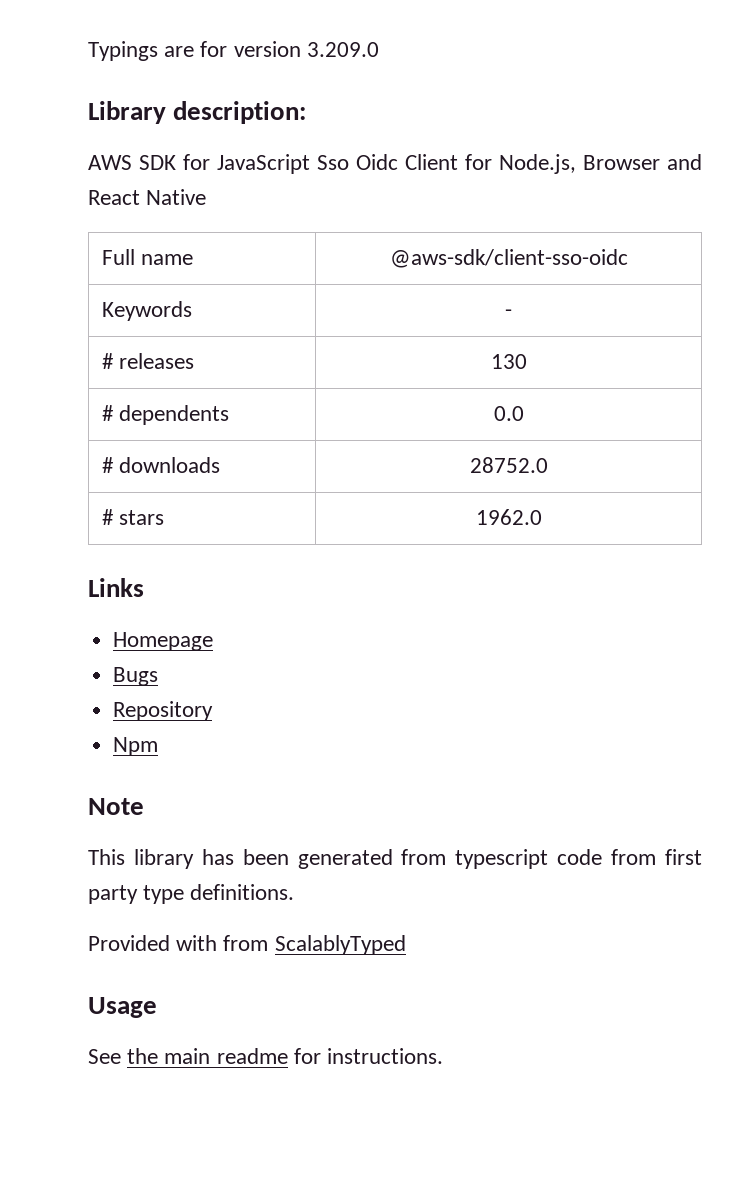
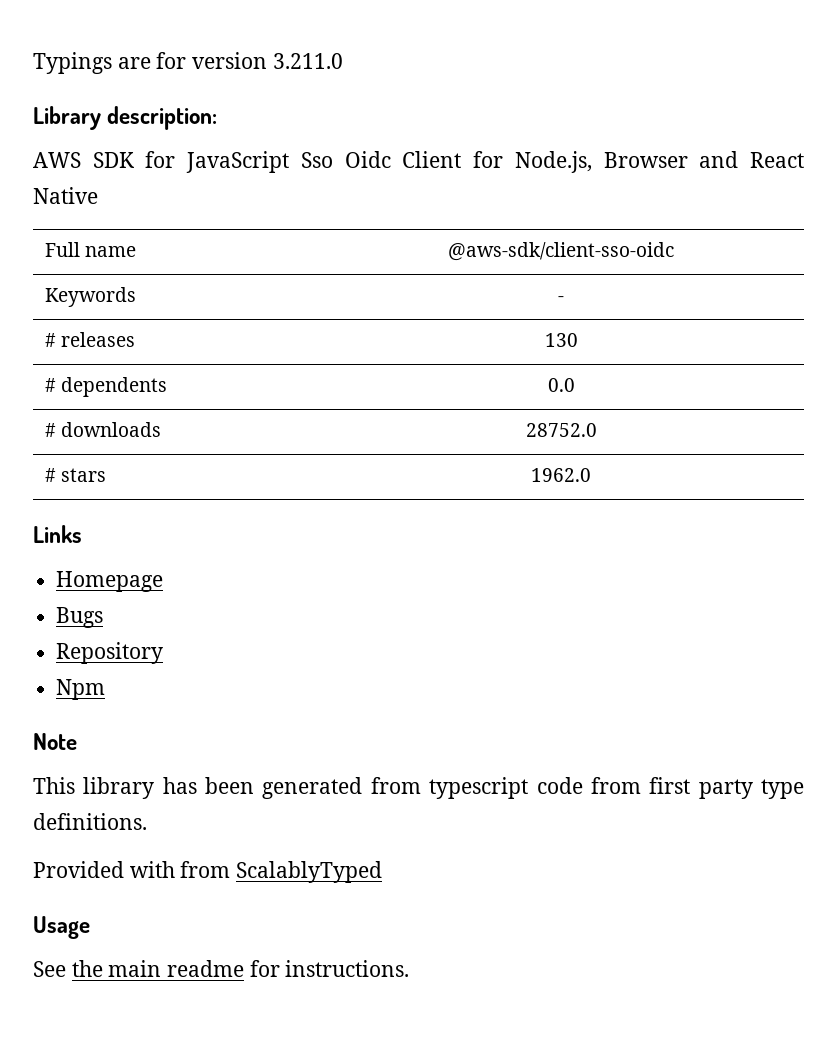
[306,42,379,57] 3.209.0 -> [272,53,343,69] 3.211.0

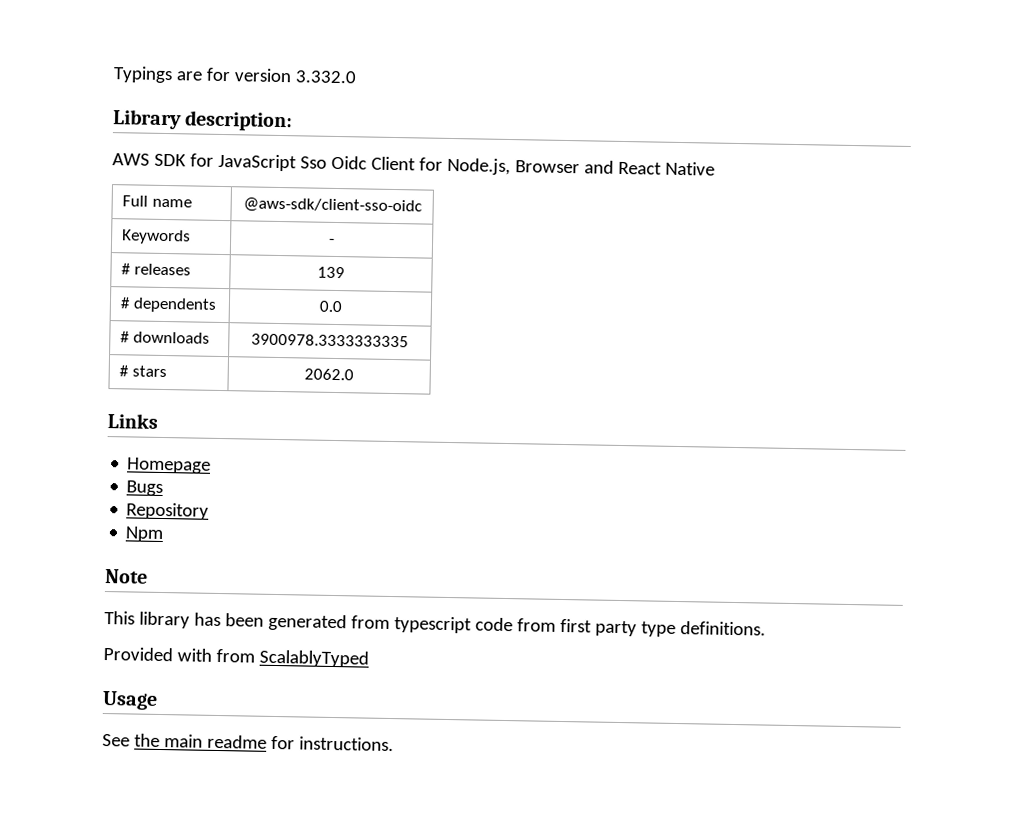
[272,53,343,69] 3.211.0 -> [294,70,357,84] 3.332.0
[544,333,578,347] 130 -> [317,266,345,279] 139
[525,423,597,437] 28752.0 -> [251,333,409,348] 3900978.3333333335
[531,468,591,482] 1962.0 -> [304,368,354,381] 2062.0

